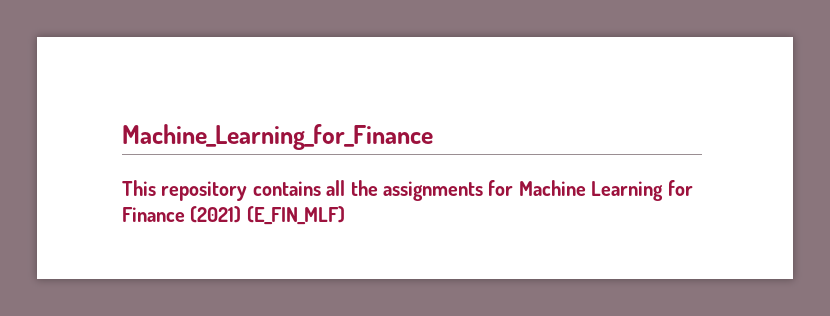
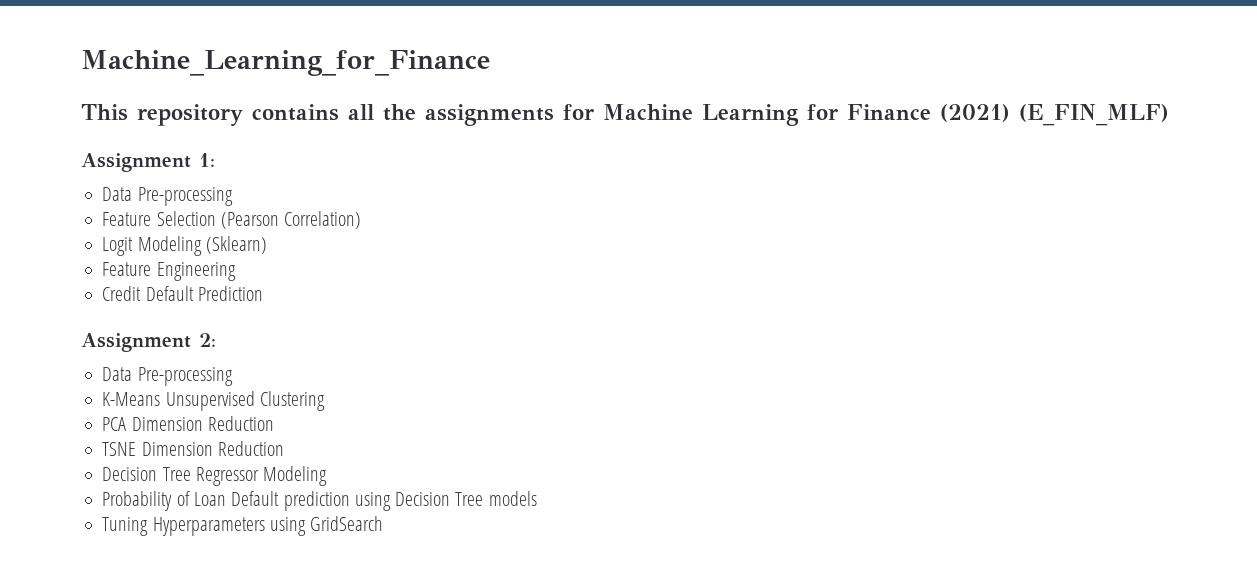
(345, 215) none -> [81,153,215,172] [102,187,233,206] [102,211,362,229] [102,236,267,256] [102,262,236,281] [102,286,263,301] [81,333,216,352] [102,367,233,386] [102,391,325,411] [102,416,274,431] [102,441,284,456] [102,466,328,486] [102,491,537,511] [102,516,384,536] // Assignment 1: // Data Pre-processing // Feature Selection (Pearson Correlation) // Logit Modeling (Sklearn) // Feature Engineering // Credit Default Prediction // Assignment 2: // Data Pre-processing // K-Means Unsupervised Clustering // PCA Dimension Reduction // TSNE Dimension Reduction // Decision Tree Regressor Modeling // Probability of Loan Default prediction using Decision Tree models // Tuning Hyperparameters using GridSearch

